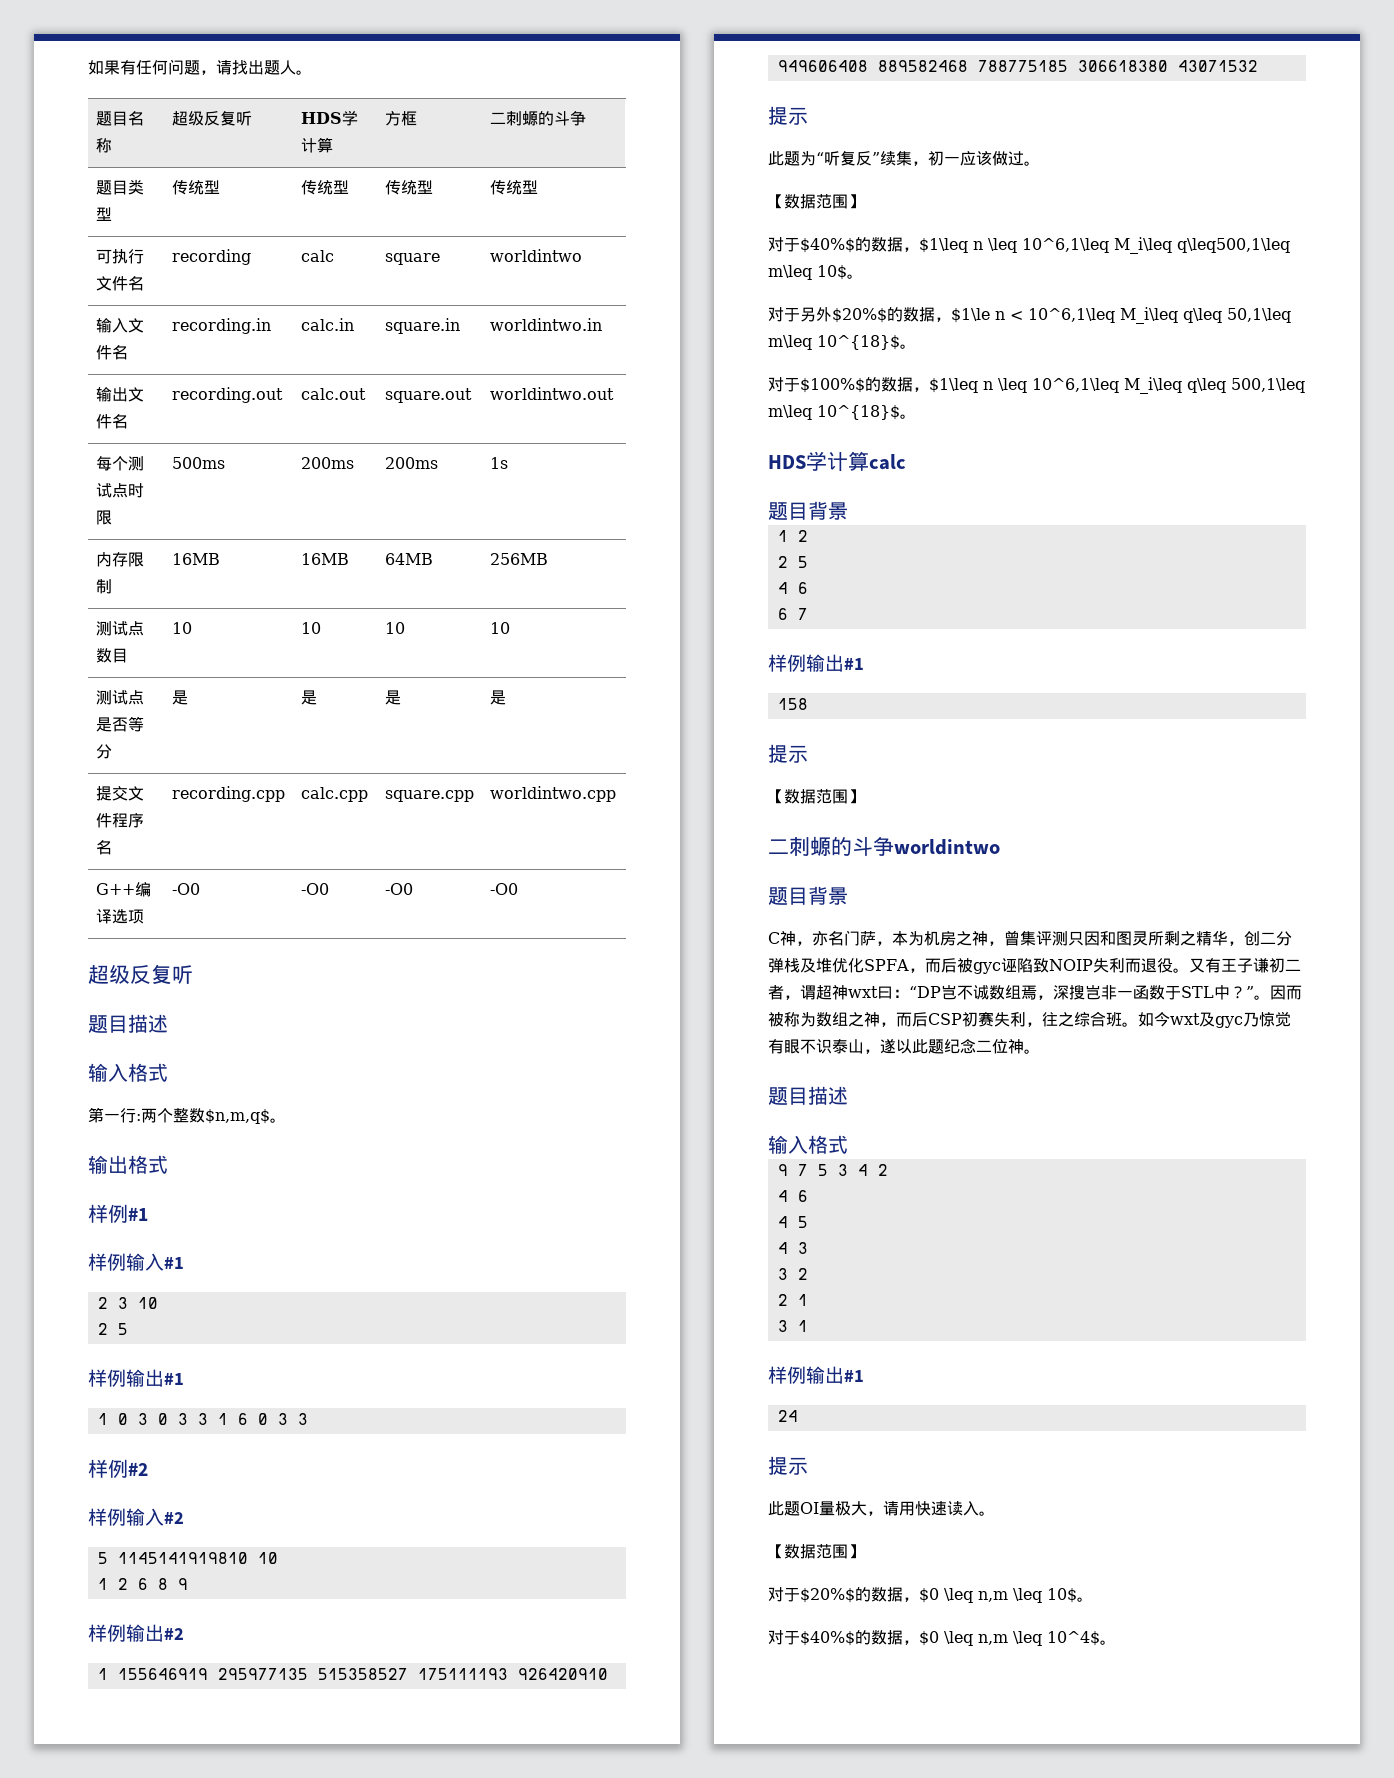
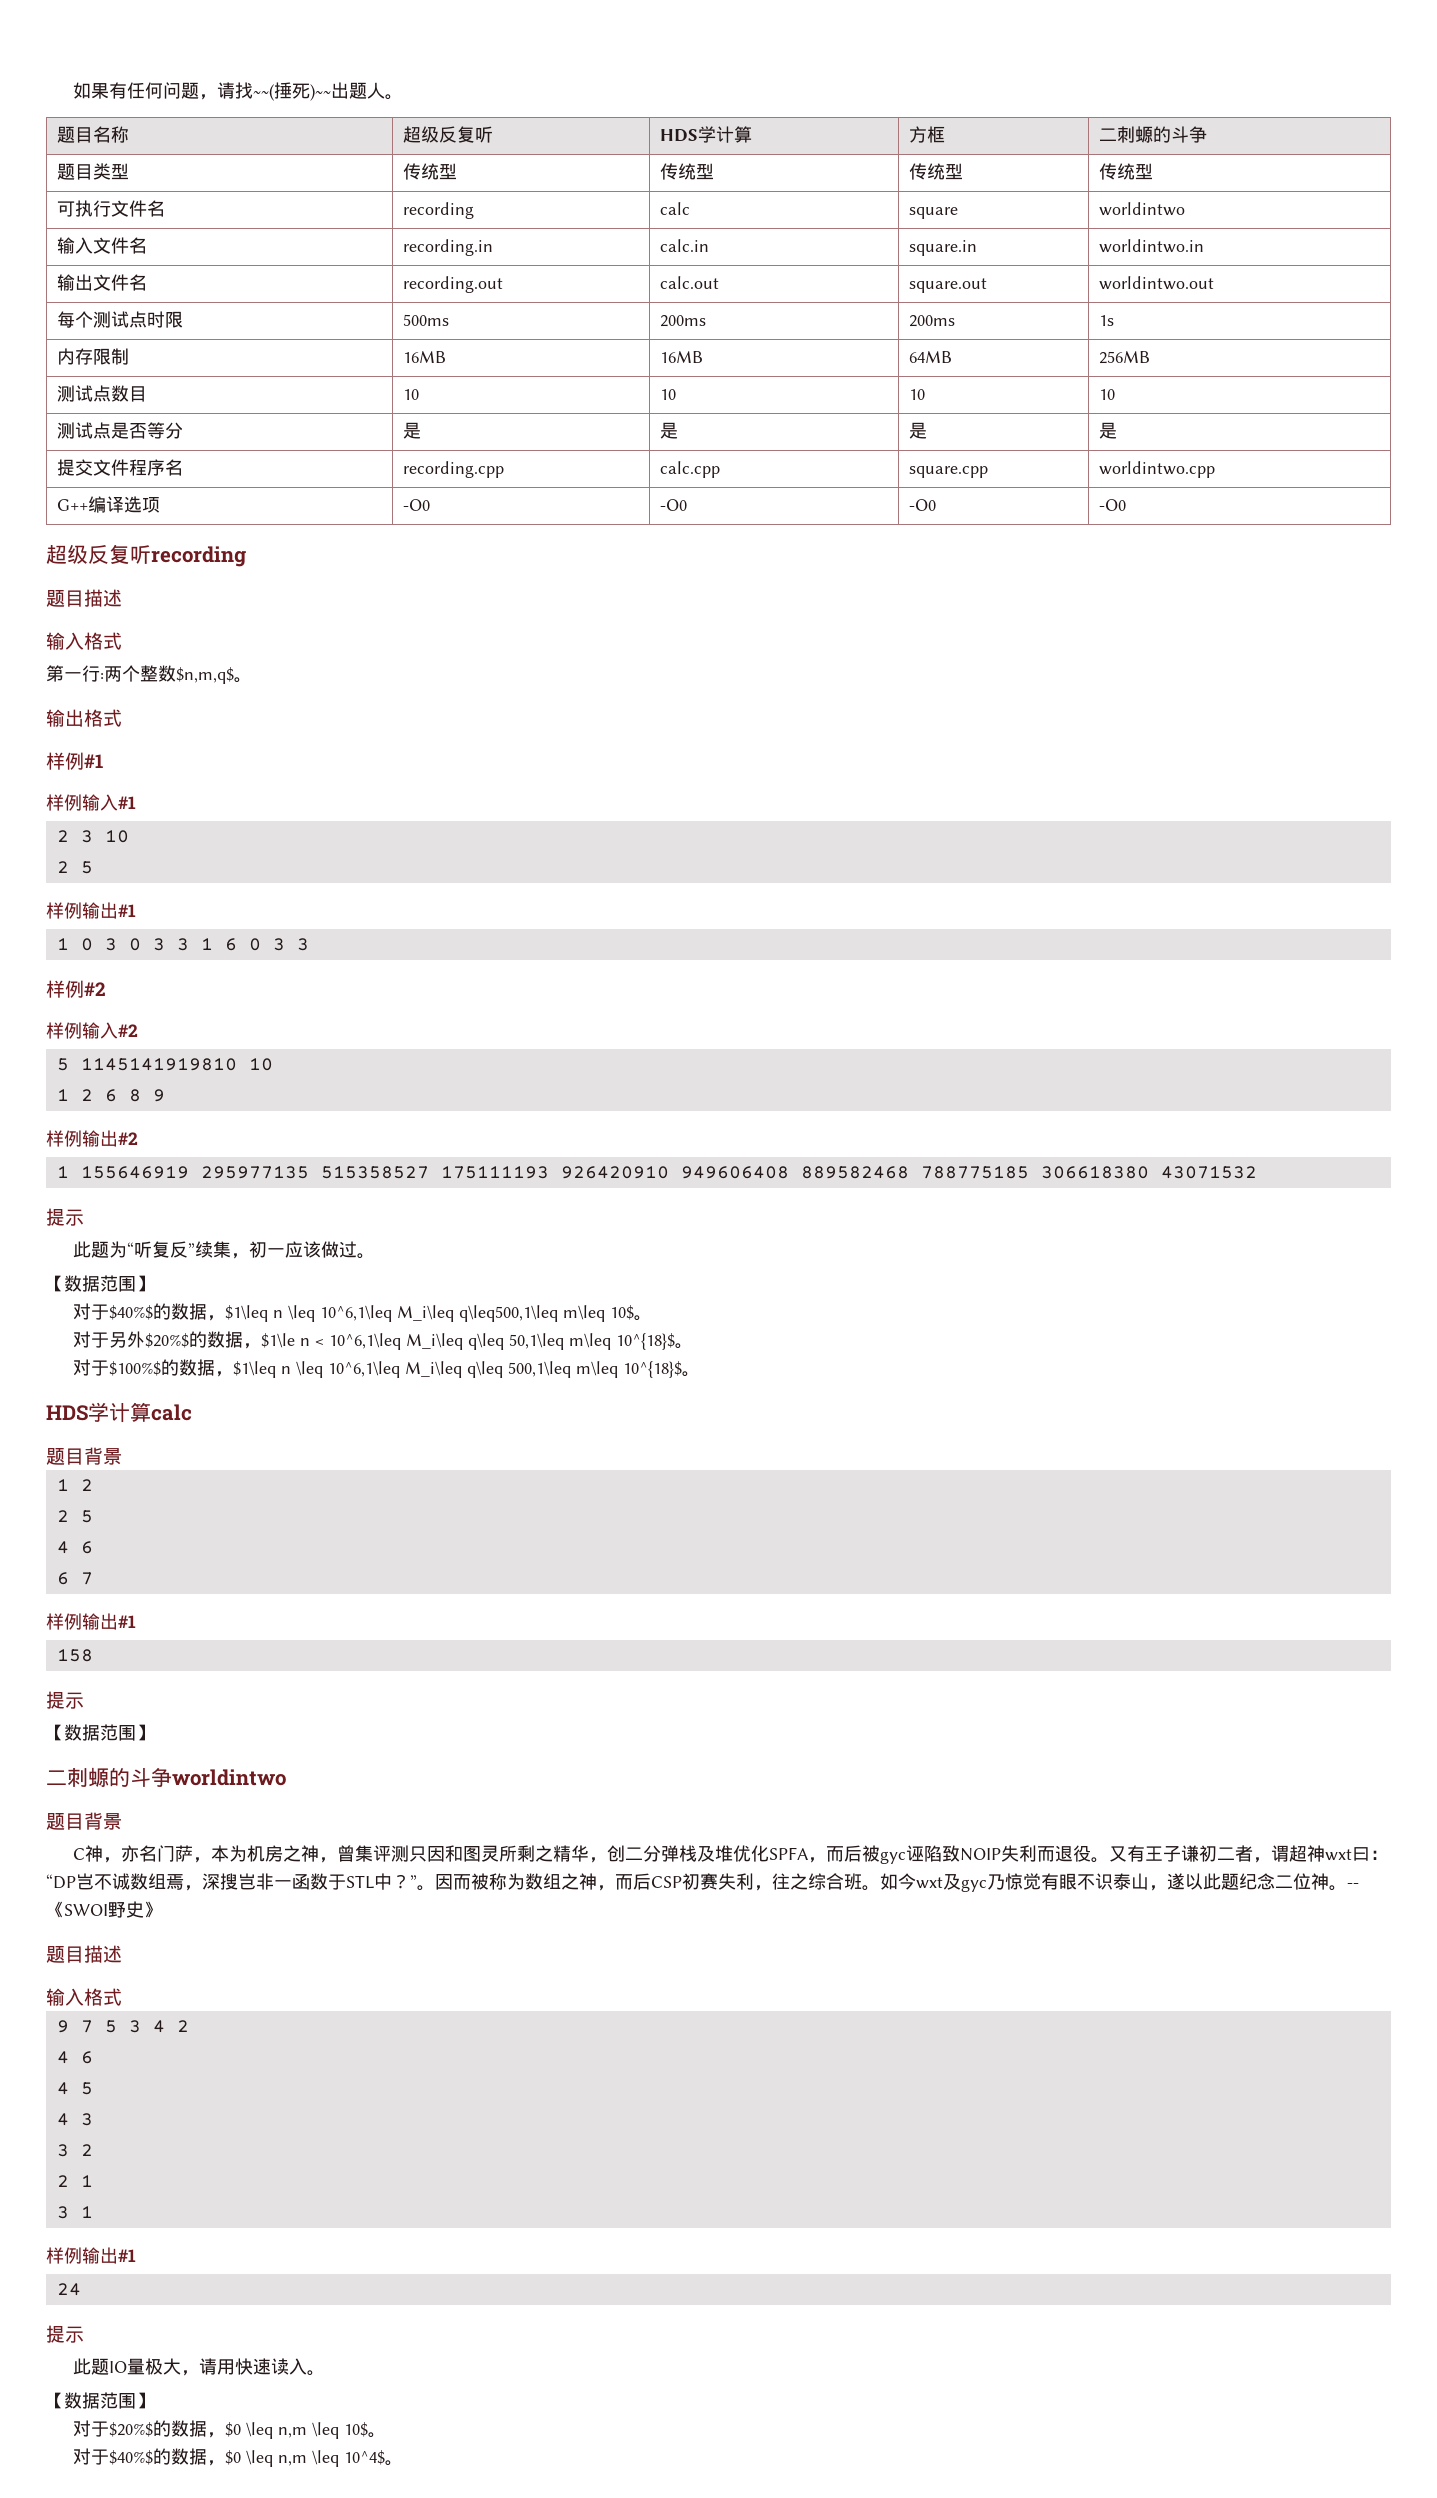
(248, 67) none -> [253,82,332,101] ~~(捶死)~~
(193, 974) none -> [151,546,246,567] recording
(1040, 1051) none -> [1347,1883,1359,1888] [46,1901,162,1918] --《SWOI野史》
[800,1502,819,1514] OI -> [109,2361,128,2373] IO

